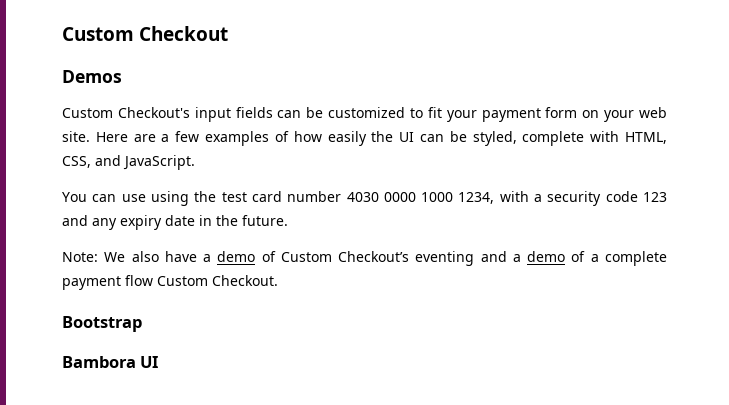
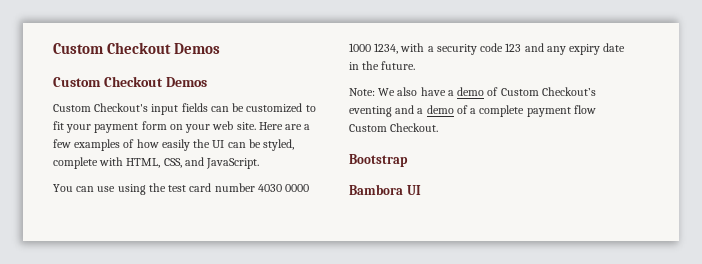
[62,26,229,41] Custom Checkout // -> [53,42,220,54] [53,76,163,87] Custom Checkout Demos // Custom Checkout

